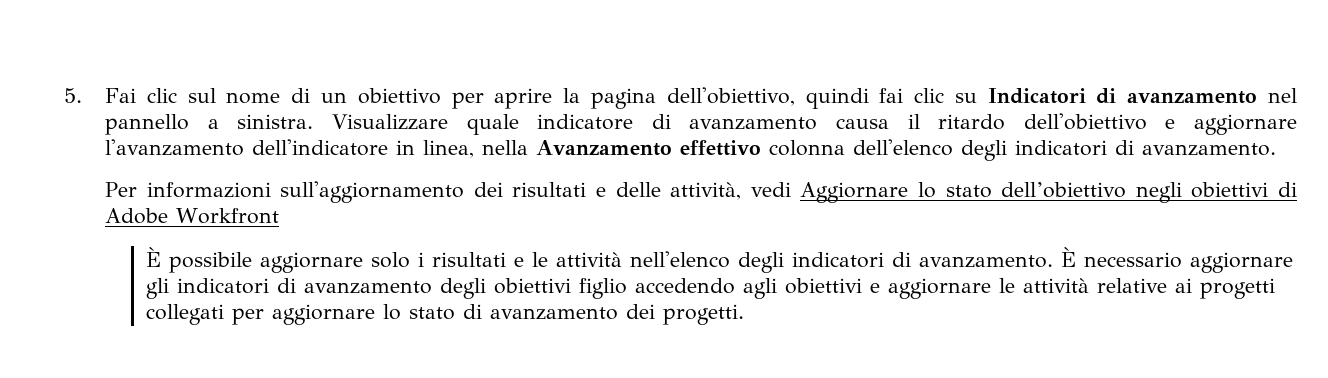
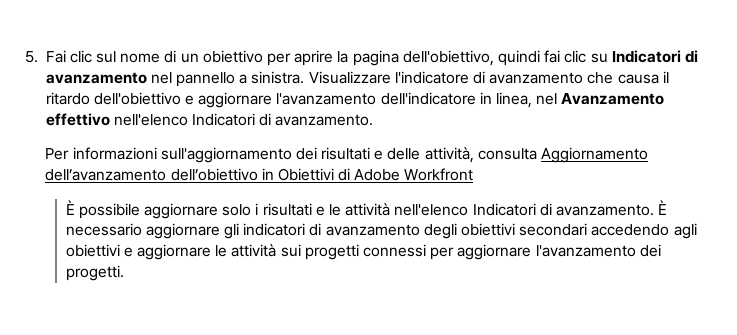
[466,114,818,135] quale indicatore di avanzamento -> [394,71,614,84] l'indicatore di avanzamento che
[482,140,529,155] nella -> [536,93,558,105] nel
[769,139,1108,161] colonna dell'elenco degli indicatori -> [113,113,256,126] nell'elenco Indicatori
[750,182,1269,203] vedi Aggiornare lo stato dell’obiettivo negli obiettivi -> [477,147,648,163] [45,168,334,181] consulta Aggiornamento dell’avanzamento dell’obiettivo in Obiettivi
[738,252,885,273] degli indicatori -> [472,203,536,216] Indicatori
[579,278,628,299] figlio -> [519,223,588,236] secondari
[1097,278,1276,299] [146,304,619,325] relative ai progetti collegati per aggiornare lo stato di avanzamento -> [280,244,636,260] sui progetti connessi per aggiornare l'avanzamento

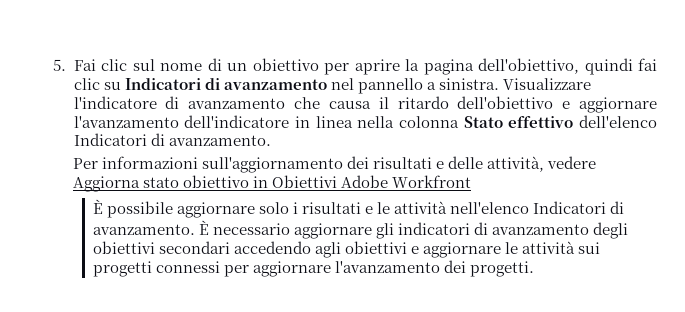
[496,92,665,108] [45,113,188,126] linea, nel Avanzamento effettivo nell'elenco -> [315,115,657,128] linea nella colonna Stato effettivo dell'elenco
[477,147,648,163] [45,168,258,181] consulta Aggiornamento dell’avanzamento dell’obiettivo -> [547,156,597,169] [72,175,249,192] vedere Aggiorna stato obiettivo
[338,168,351,181] di -> (338, 181) none

